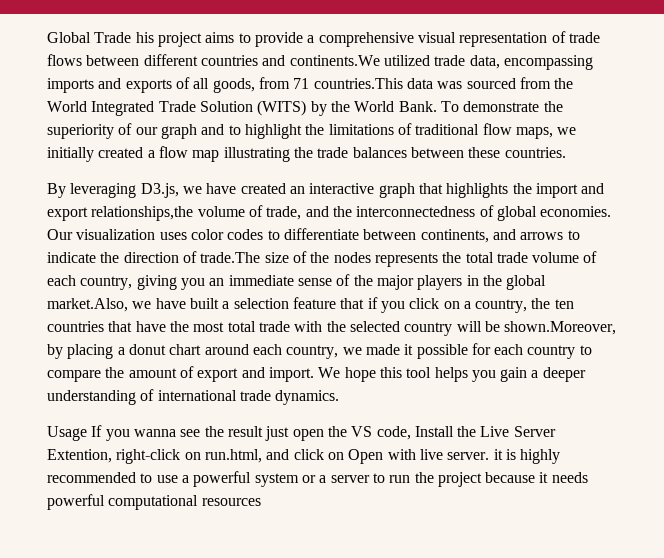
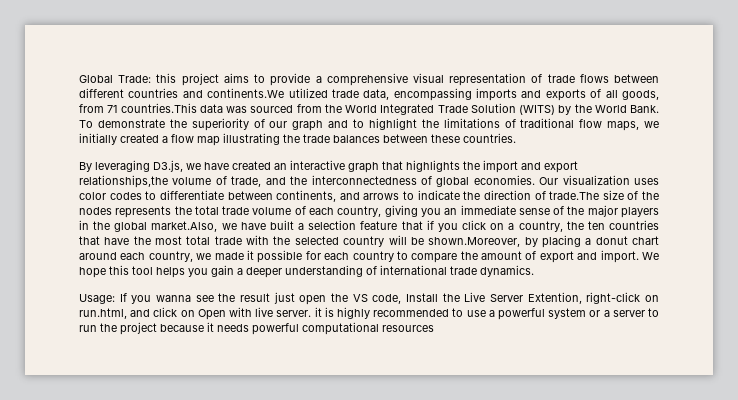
[94,32,154,43] Trade his -> [118,73,177,83] Trade: this
[47,426,87,441] Usage -> [79,294,115,304] Usage:

